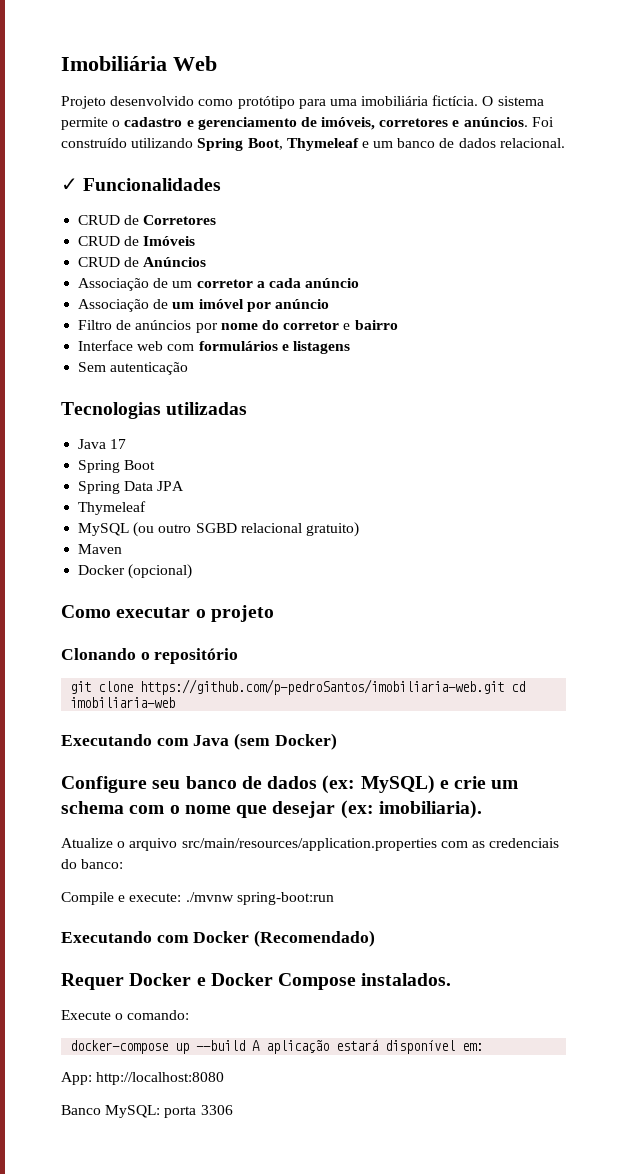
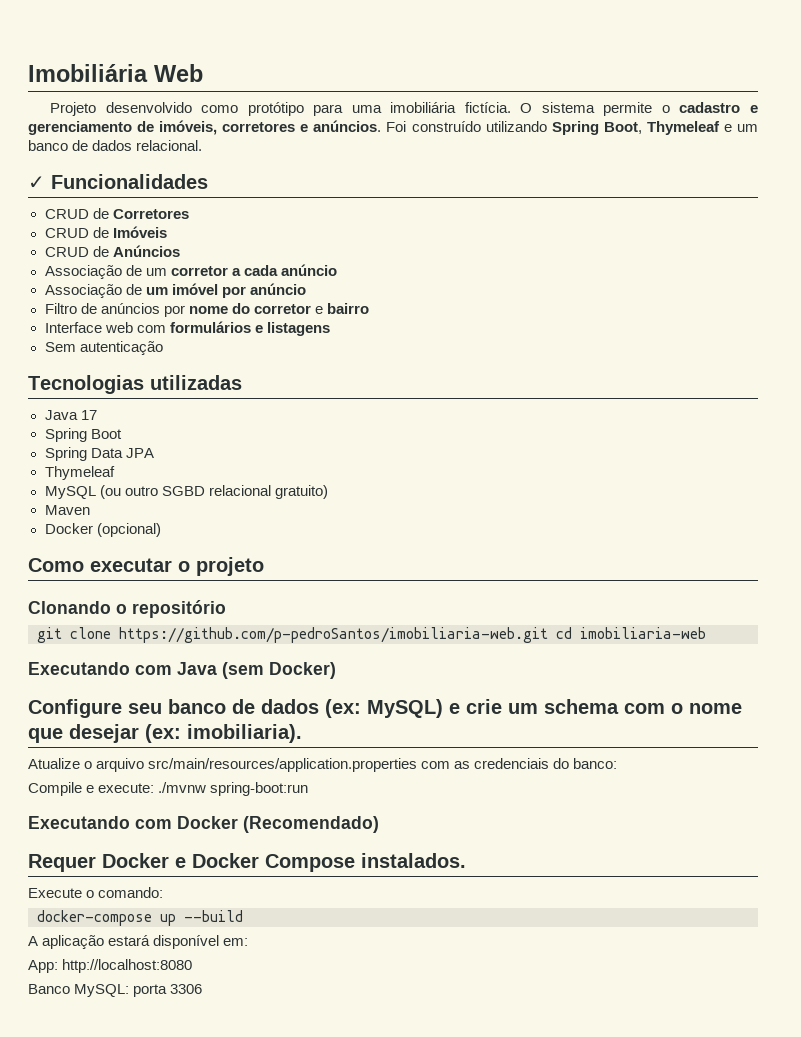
(246, 1045) none -> (243, 916) //

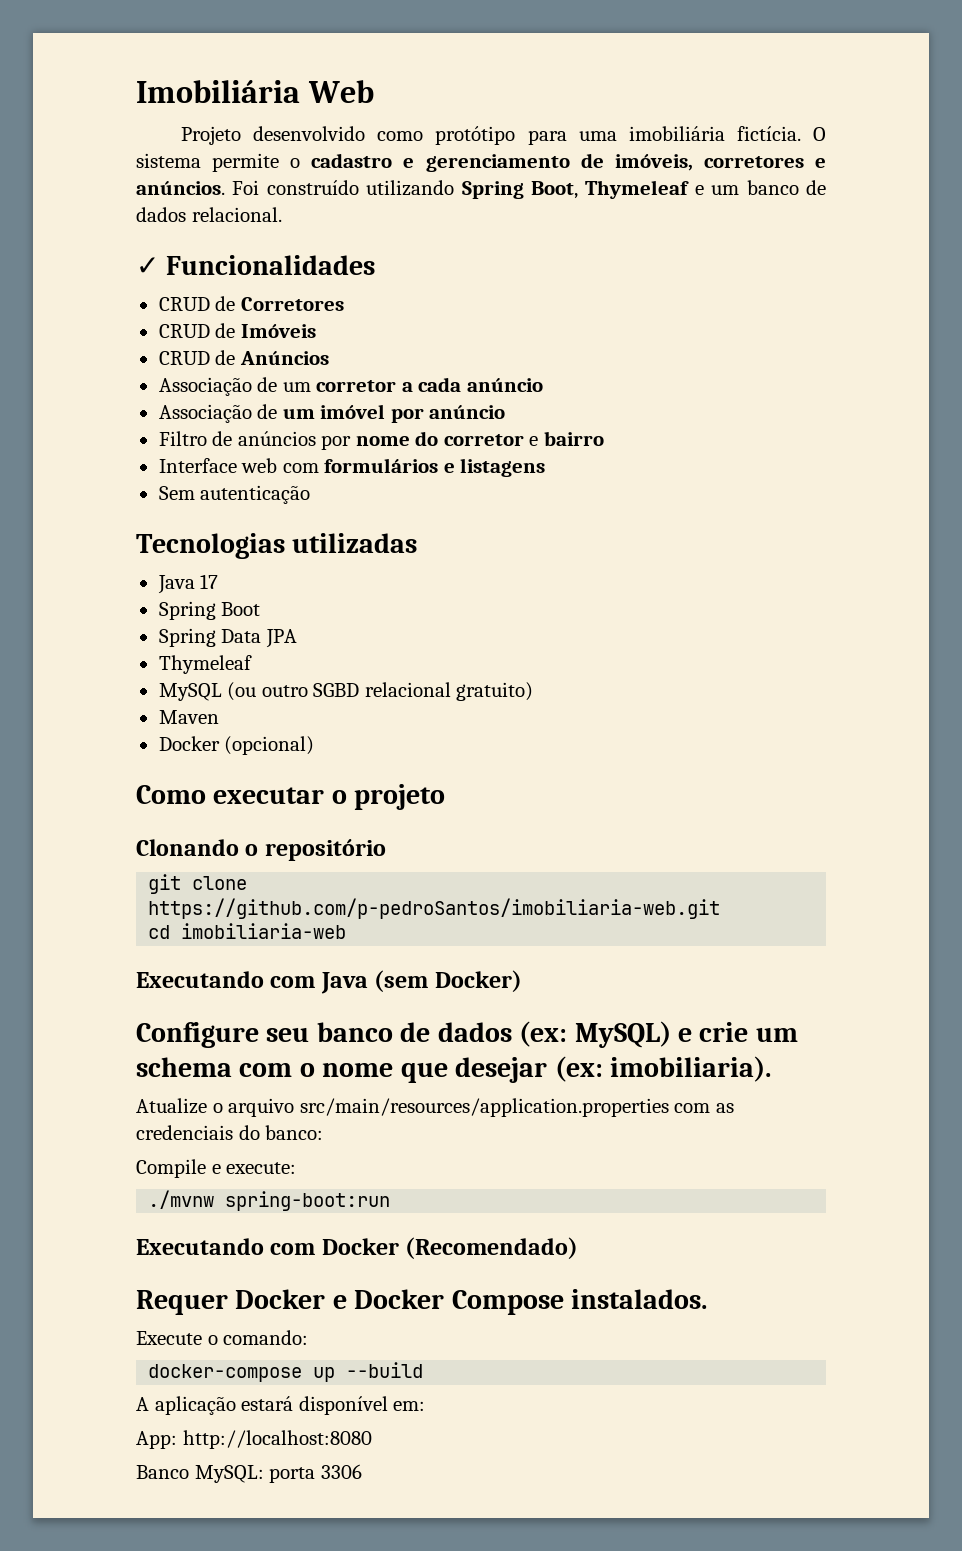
(548, 635) none -> (721, 908) //
(155, 788) none -> (297, 1168) //

